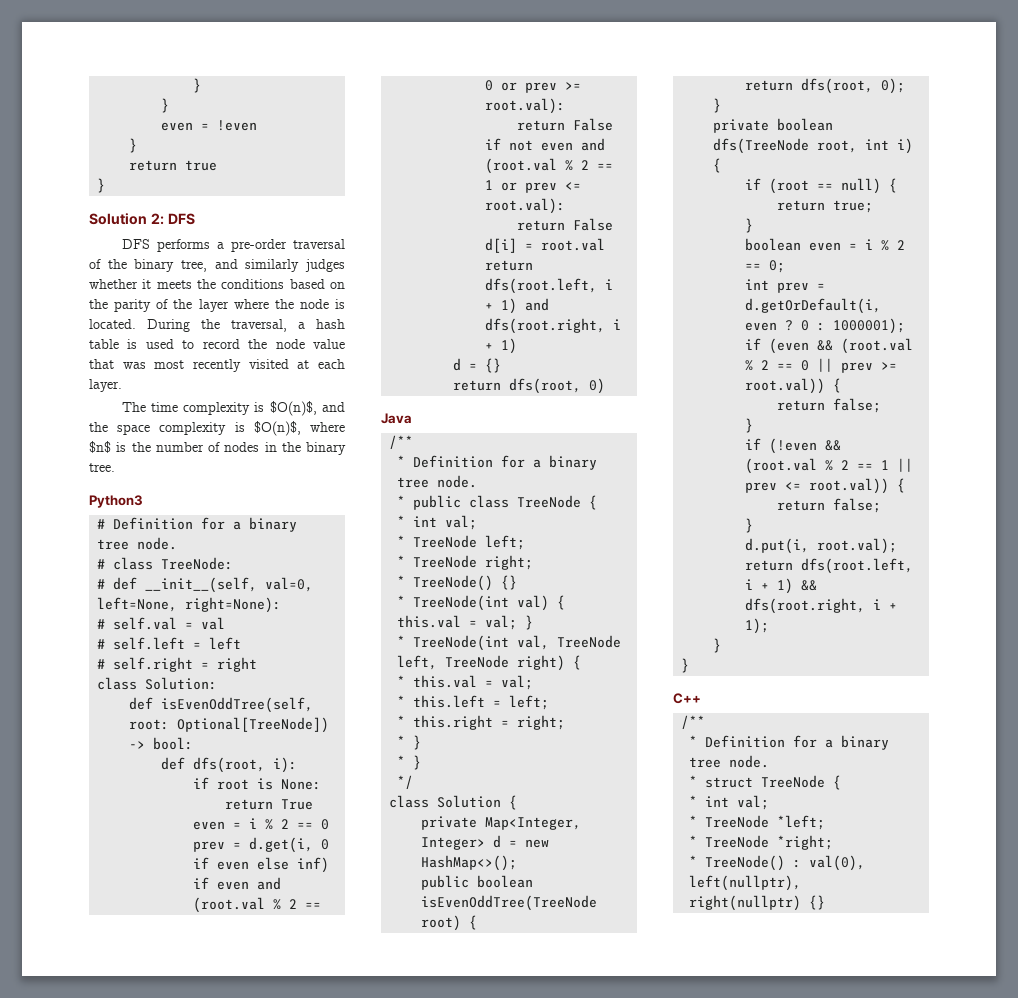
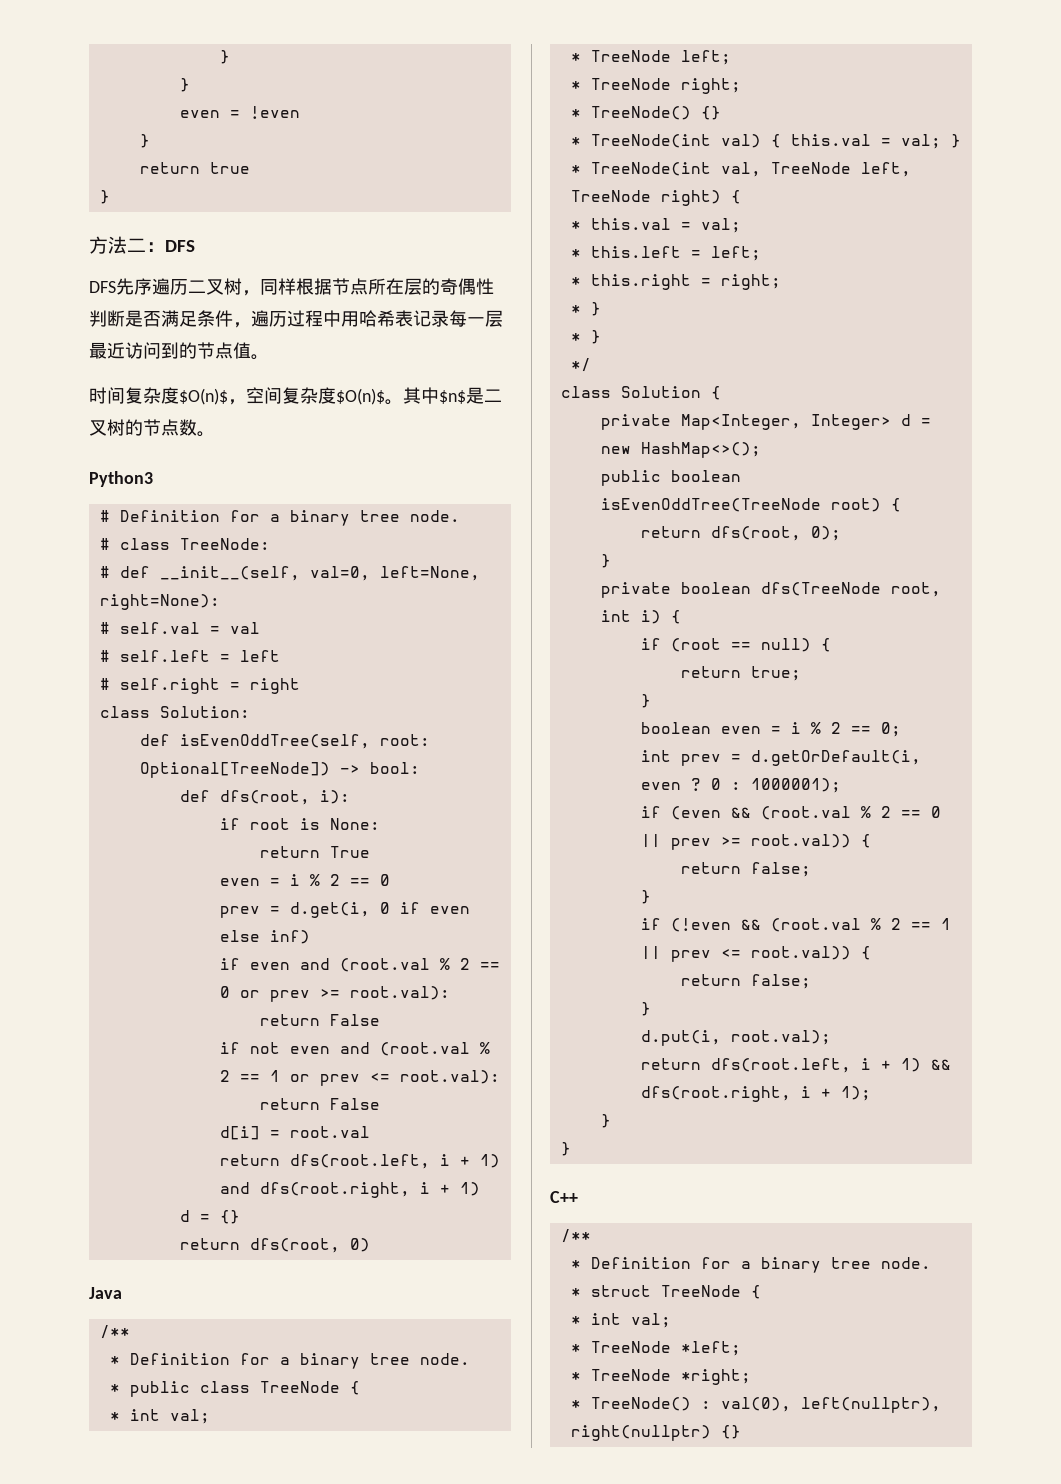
[89,213,164,225] Solution 2: -> [89,236,165,254] 方法二：
[156,239,345,252] [89,259,345,272] [89,279,345,289] [89,299,345,312] [89,319,345,332] [89,339,345,349] [89,359,345,372] [89,379,122,392] [121,401,345,416] [89,421,345,436] [89,441,346,455] [89,463,115,472] performs a pre-order traversal of the binary tree, and similarly judges whether it meets the conditions based on the parity of the layer where the node is located. During the traversal, a hash table is used to record the node value that was most recently visited at each layer. // The time complexity is $O(n)$, and the space complexity is $O(n)$, where $n$ is the number of nodes in the binary tree. -> [116,278,494,296] [89,310,503,328] [89,342,269,360] [89,387,502,405] [89,419,215,437] 先序遍历二叉树，同样根据节点所在层的奇偶性判断是否满足条件，遍历过程中用哈希表记录每一层最近访问到的节点值。 // 时间复杂度$O(n)$，空间复杂度$O(n)$。其中$n$是二叉树的节点数。

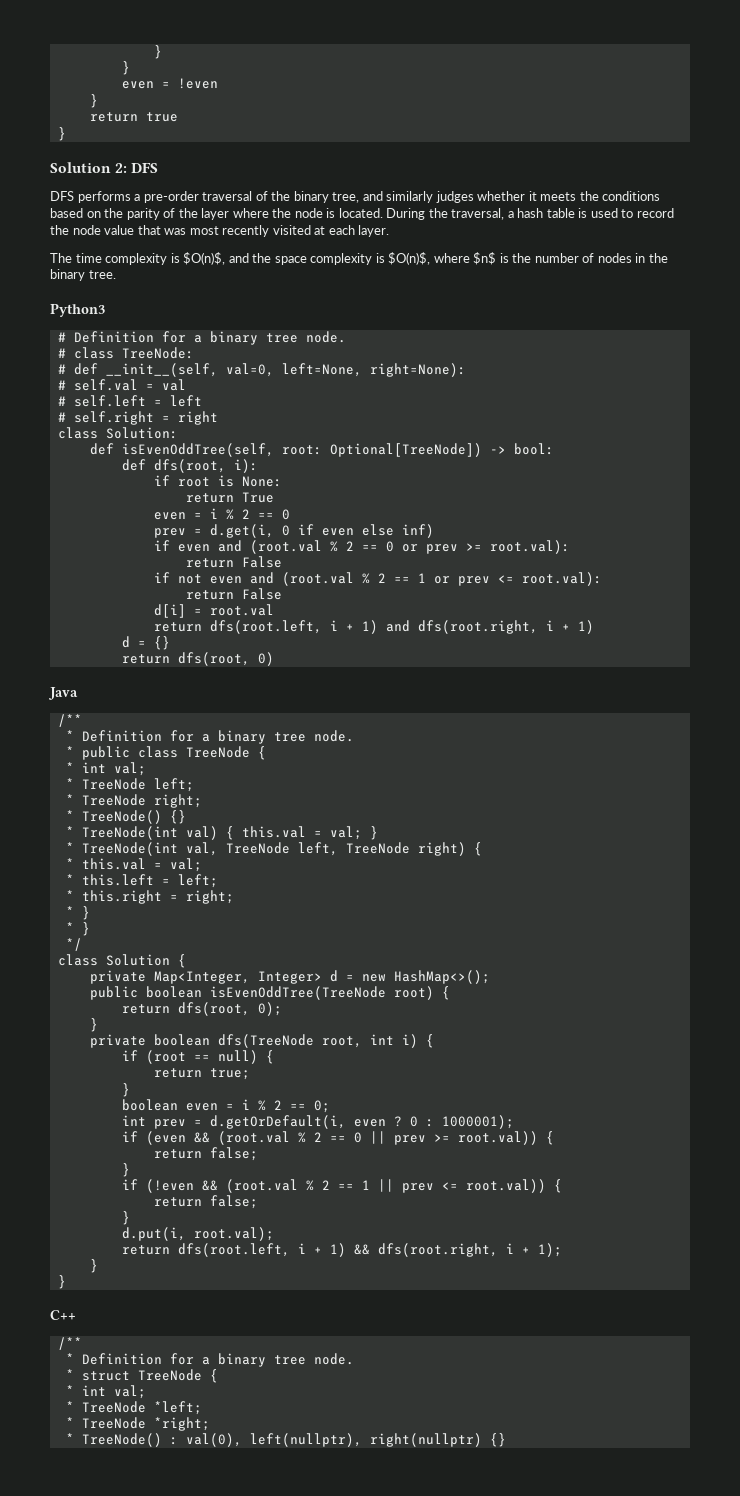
[89,236,165,254] 方法二： -> [50,162,128,173] Solution 2:
[116,278,494,296] [89,310,503,328] [89,342,269,360] [89,387,502,405] [89,419,215,437] 先序遍历二叉树，同样根据节点所在层的奇偶性判断是否满足条件，遍历过程中用哈希表记录每一层最近访问到的节点值。 // 时间复杂度$O(n)$，空间复杂度$O(n)$。其中$n$是二叉树的节点数。 -> [77,191,661,203] [50,208,674,220] [50,225,390,237] [50,252,668,265] [50,269,116,281] performs a pre-order traversal of the binary tree, and similarly judges whether it meets the conditions based on the parity of the layer where the node is located. During the traversal, a hash table is used to record the node value that was most recently visited at each layer. // The time complexity is $O(n)$, and the space complexity is $O(n)$, where $n$ is the number of nodes in the binary tree.

